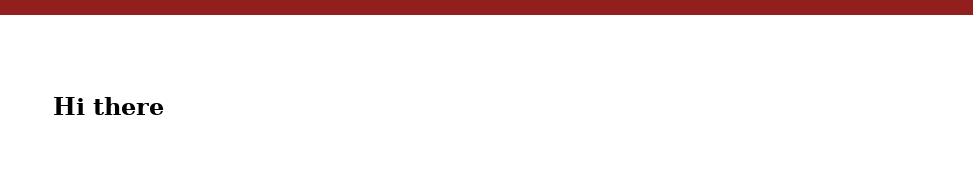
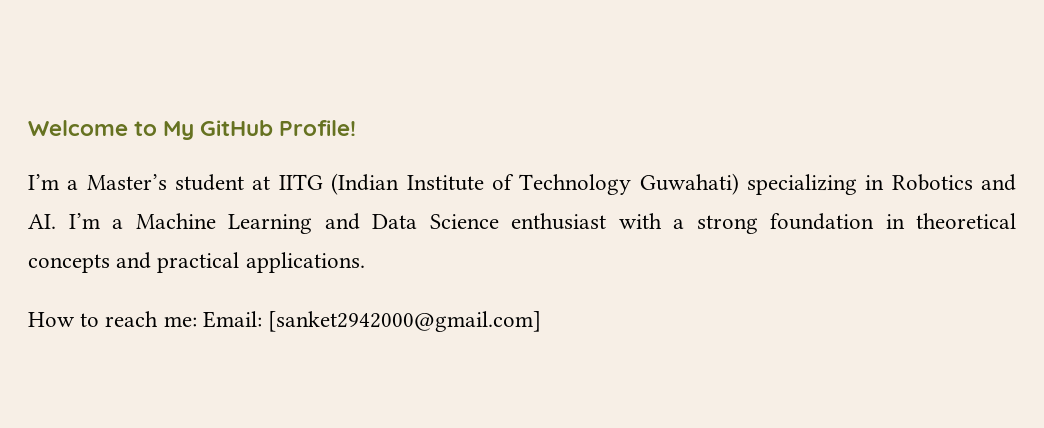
[53,97,164,115] Hi there -> [28,120,357,140] [28,173,1017,195] [28,213,1016,234] [28,252,365,273] [28,311,542,332] Welcome to My GitHub Profile! // I’m a Master’s student at IITG (Indian Institute of Technology Guwahati) specializing in Robotics and AI. I’m a Machine Learning and Data Science enthusiast with a strong foundation in theoretical concepts and practical applications. // How to reach me: Email: [sanket2942000@gmail.com]

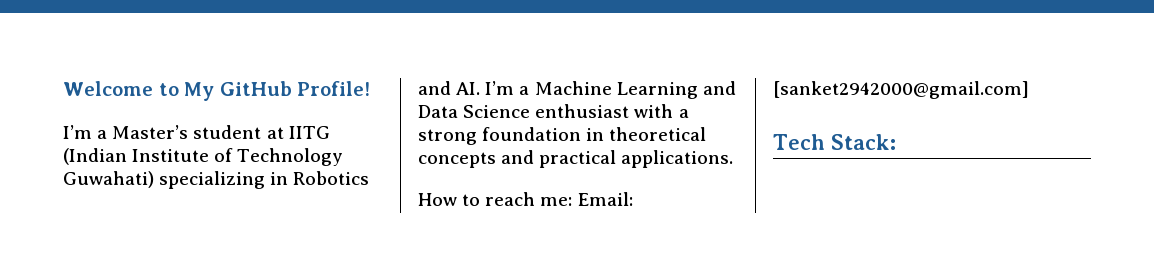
(542, 321) none -> [773,134,896,150] // Tech Stack:

